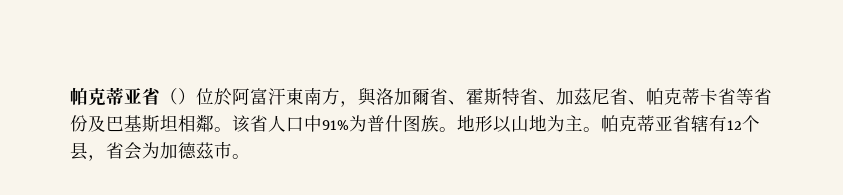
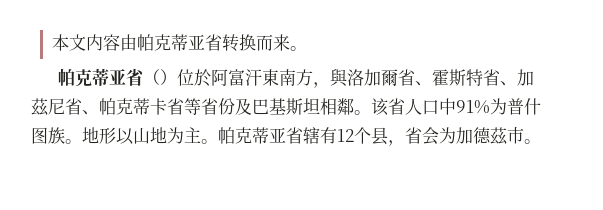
(70, 96) none -> [52,34,308,52] 本文内容由帕克蒂亚省转换而来。 //

